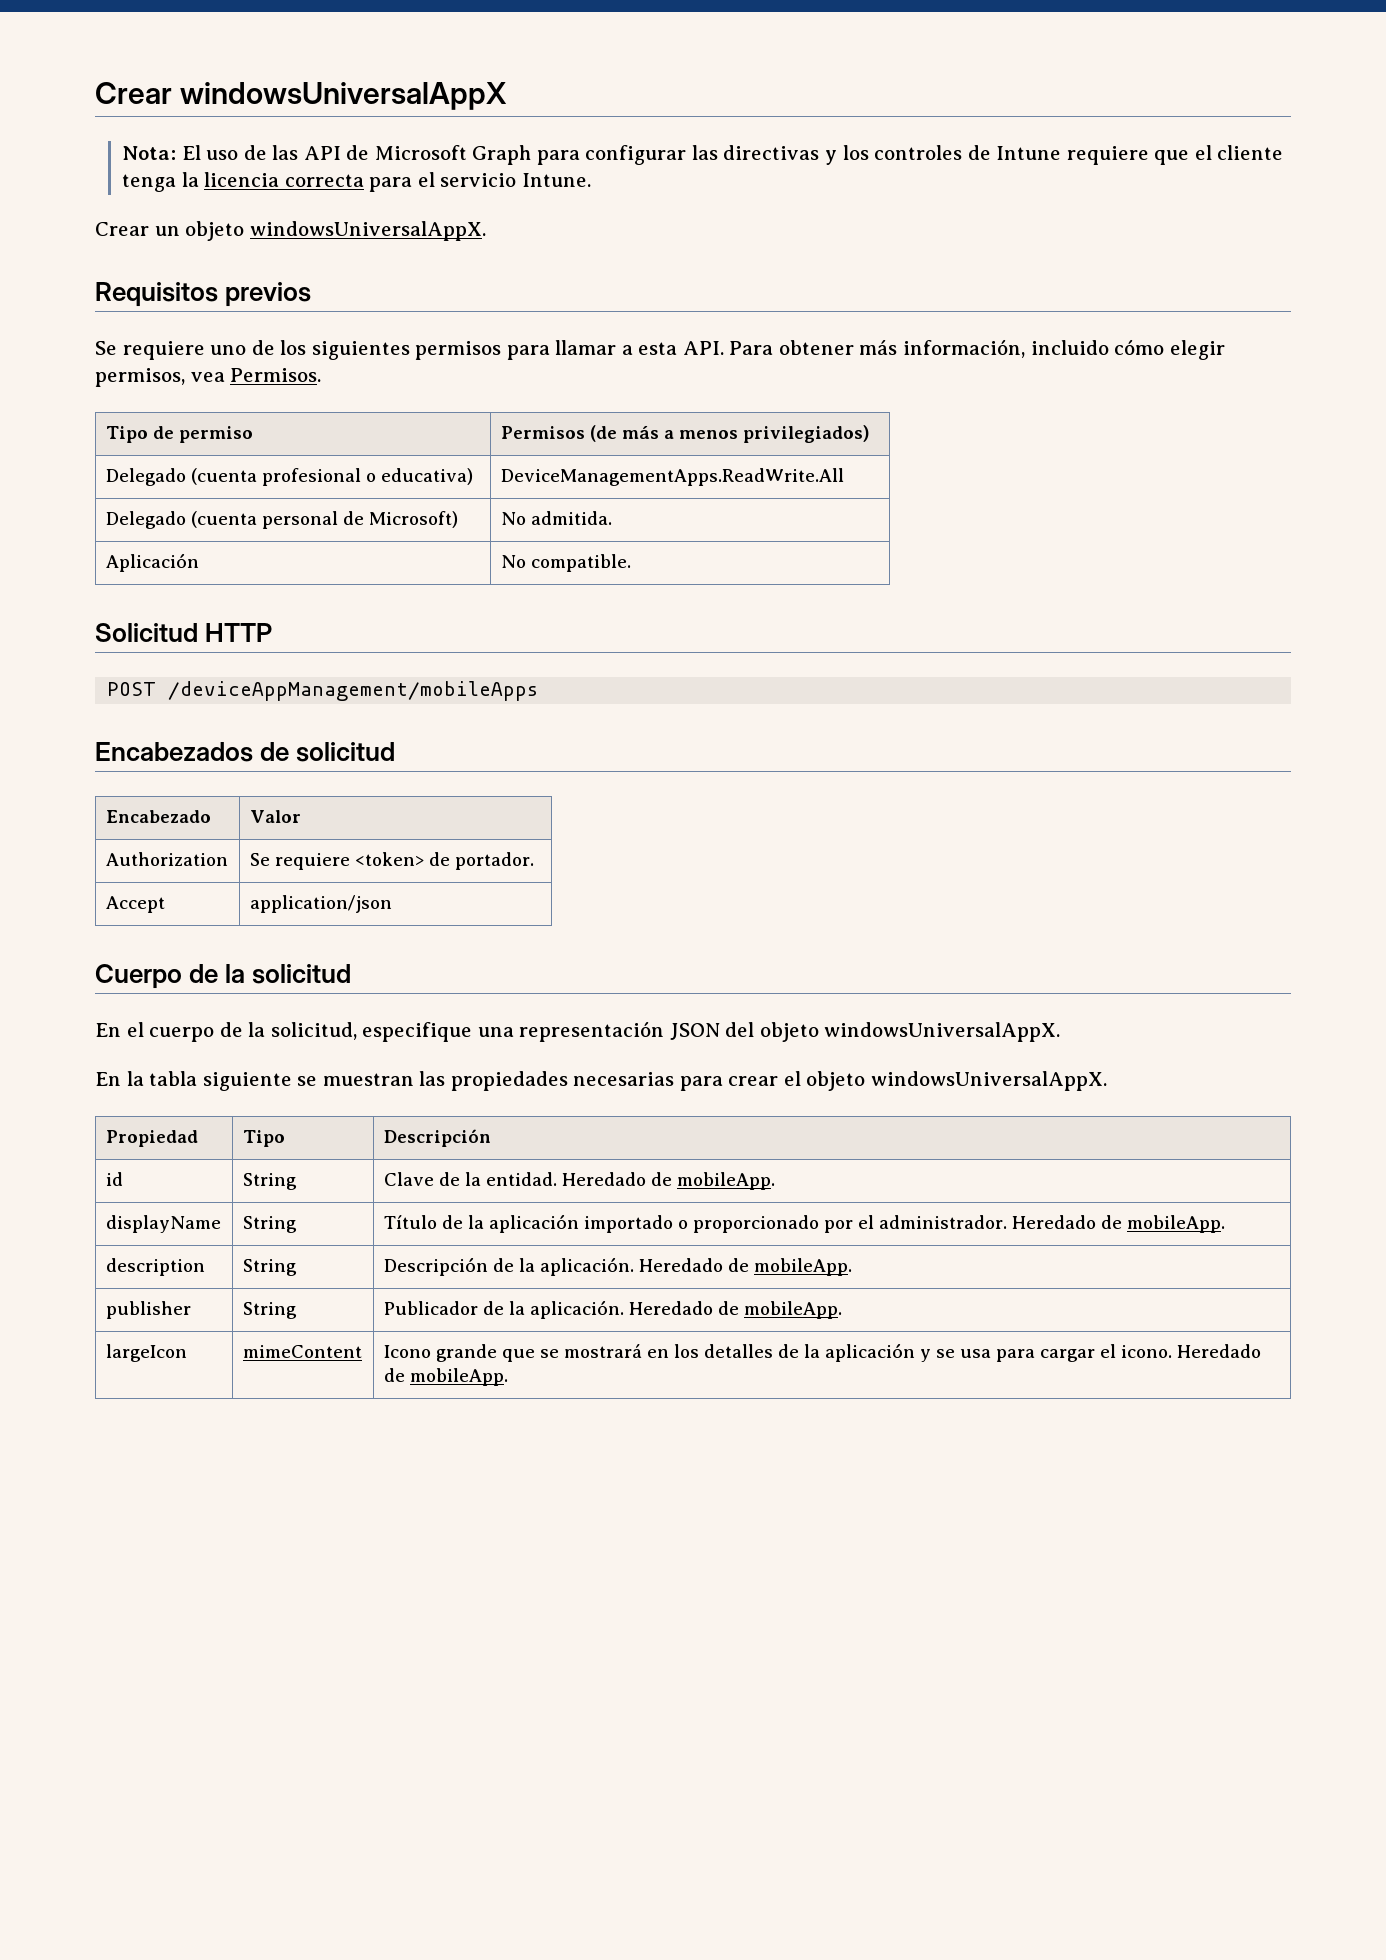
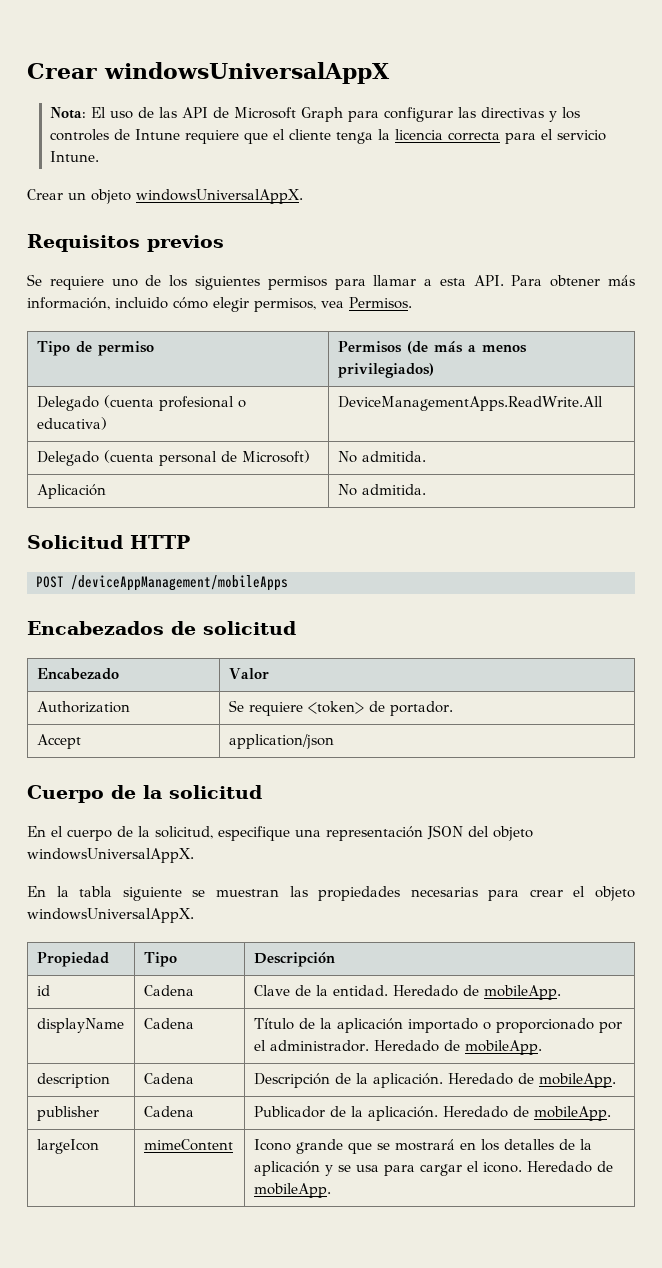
[530,554,631,572] compatible. -> [361,484,426,495] admitida.
[242,1173,297,1190] String -> [143,985,194,996] Cadena
[242,1216,297,1233] String -> [143,1018,194,1029] Cadena
[242,1259,297,1276] String -> [143,1073,194,1084] Cadena
[242,1302,297,1319] String -> [143,1106,194,1117] Cadena

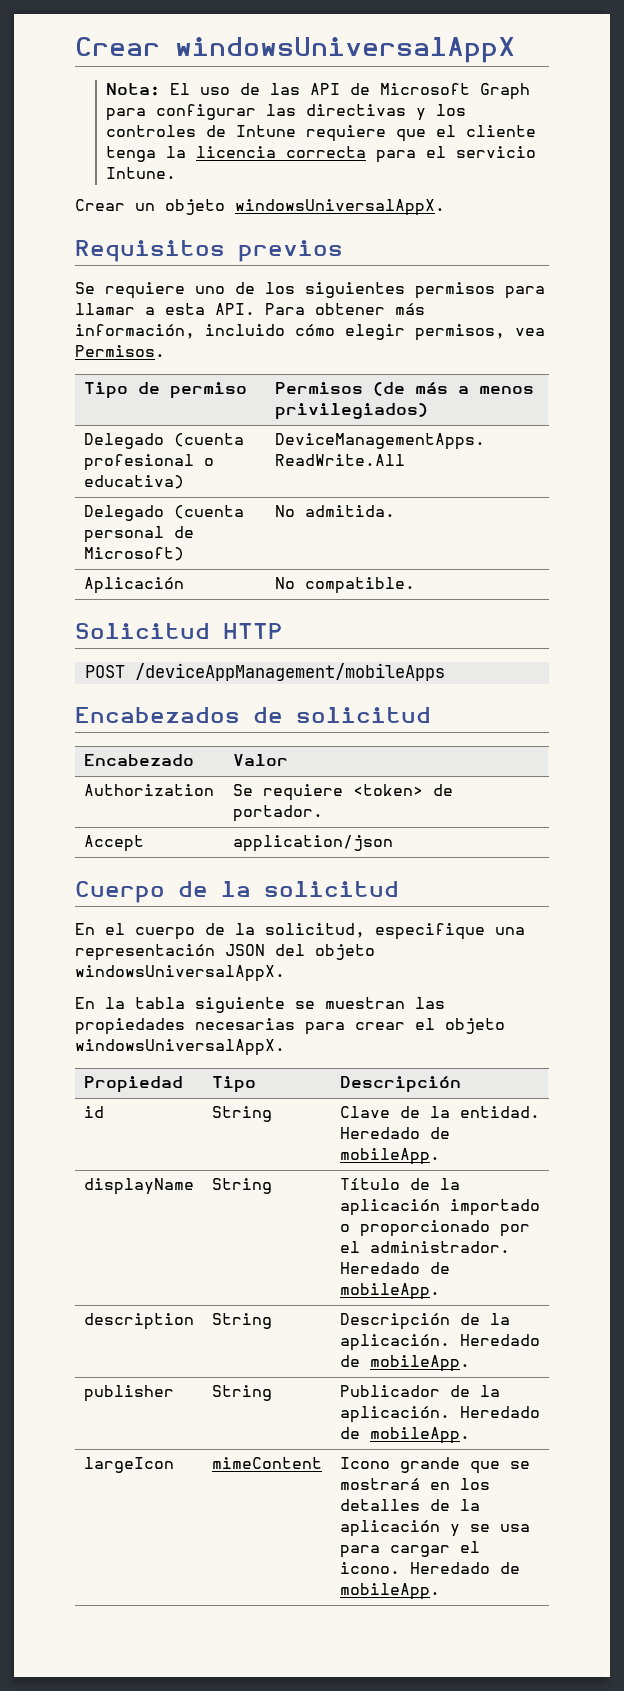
[361,484,426,495] admitida. -> [304,577,415,594] compatible.
[143,985,194,996] Cadena -> [211,1106,272,1122] String
[143,1018,194,1029] Cadena -> [211,1178,272,1194] String
[143,1073,194,1084] Cadena -> [211,1313,272,1329] String
[143,1106,194,1117] Cadena -> [211,1385,272,1401] String

